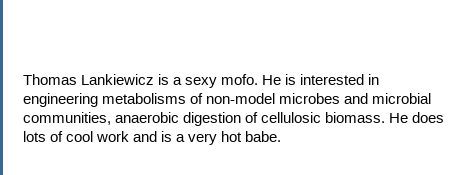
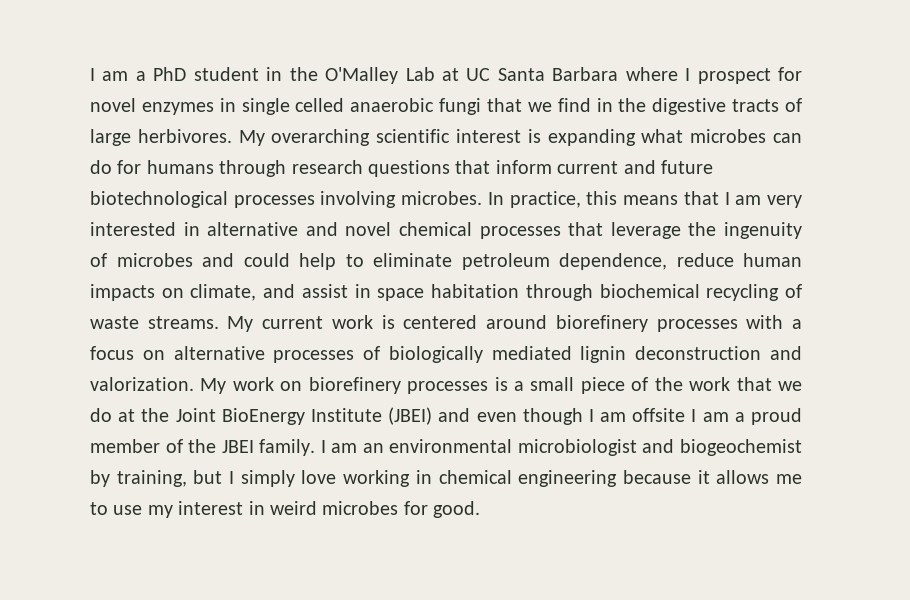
[23,74,380,88] [23,93,432,107] [23,112,445,126] [23,131,282,145] Thomas Lankiewicz is a sexy mofo. He is interested in engineering metabolisms of non-model microbes and microbial communities, anaerobic digestion of cellulosic biomass. He does lots of cool work and is a very hot babe. -> [90,67,802,84] [90,98,802,115] [90,129,802,146] [90,160,713,177] [90,191,803,208] [90,222,803,239] [90,253,802,270] [90,284,803,301] [90,315,803,332] [90,346,802,363] [90,377,803,394] [90,407,802,425] [90,439,802,456] [90,470,802,487] [90,501,481,518] I am a PhD student in the O'Malley Lab at UC Santa Barbara where I prospect for novel enzymes in single celled anaerobic fungi that we find in the digestive tracts of large herbivores. My overarching scientific interest is expanding what microbes can do for humans through research questions that inform current and future biotechnological processes involving microbes. In practice, this means that I am very interested in alternative and novel chemical processes that leverage the ingenuity of microbes and could help to eliminate petroleum dependence, reduce human impacts on climate, and assist in space habitation through biochemical recycling of waste streams. My current work is centered around biorefinery processes with a focus on alternative processes of biologically mediated lignin deconstruction and valorization. My work on biorefinery processes is a small piece of the work that we do at the Joint BioEnergy Institute (JBEI) and even though I am offsite I am a proud member of the JBEI family. I am an environmental microbiologist and biogeochemist by training, but I simply love working in chemical engineering because it allows me to use my interest in weird microbes for good.

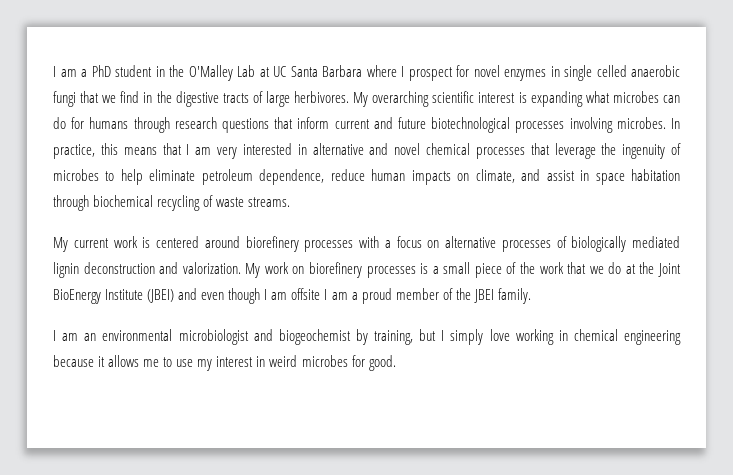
[202,253,364,270] and could help to -> [105,169,143,185] to help
(219, 322) none -> (291, 202) //
(316, 447) none -> (531, 296) //

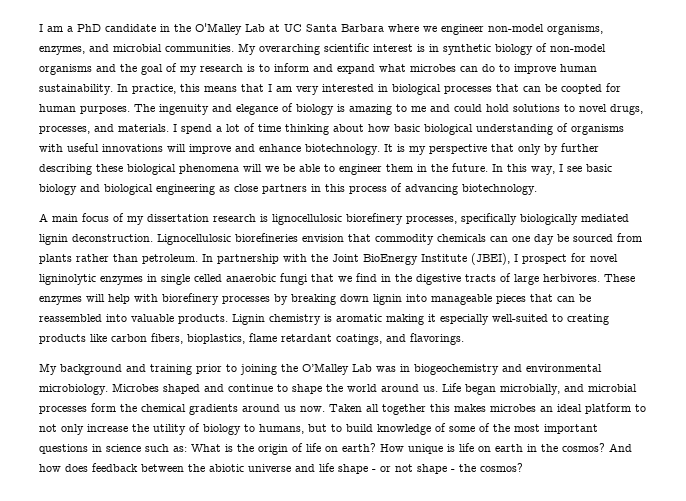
[115,65,152,77] student -> [105,24,156,32] candidate
(397, 71) none -> [423,24,603,35] [39,43,606,55] [39,63,597,75] [39,83,621,95] [39,103,643,115] [39,123,624,135] [39,143,599,155] [39,163,612,175] [39,183,537,195] [39,213,629,225] [39,233,642,245] [39,253,510,265] we engineer non-model organisms, enzymes, and microbial communities. My overarching scientific interest is in synthetic biology of non-model organisms and the goal of my research is to inform and expand what microbes can do to improve human sustainability. In practice, this means that I am very interested in biological processes that can be coopted for human purposes. The ingenuity and elegance of biology is amazing to me and could hold solutions to novel drugs, processes, and materials. I spend a lot of time thinking about how basic biological understanding of organisms with useful innovations will improve and enhance biotechnology. It is my perspective that only by further describing these biological phenomena will we be able to engineer them in the future. In this way, I see basic biology and biological engineering as close partners in this process of advancing biotechnology. // A main focus of my dissertation research is lignocellulosic biorefinery processes, specifically biologically mediated lignin deconstruction. Lignocellulosic biorefineries envision that commodity chemicals can one day be sourced from plants rather than petroleum. In partnership with the Joint BioEnergy Institute (JBEI),
(500, 71) none -> [39,274,96,285] ligninolytic
[353,91,680,107] [53,117,680,133] [53,143,682,159] [53,169,680,185] [53,195,291,211] [53,236,680,252] [53,262,681,278] [53,288,531,304] [53,329,681,345] [53,355,396,371] My overarching scientific interest is expanding what microbes can do for humans through research questions that inform current and future biotechnological processes involving microbes. In practice, this means that I am very interested in alternative and novel chemical processes that leverage the ingenuity of microbes to help eliminate petroleum dependence, reduce human impacts on climate, and assist in space habitation through biochemical recycling of waste streams. // My current work is centered around biorefinery processes with a focus on alternative processes of biologically mediated lignin deconstruction and valorization. My work on biorefinery processes is a small piece of the work that we do at the Joint BioEnergy Institute (JBEI) and even though I am offsite I am a proud member of the JBEI family. // I am an environmental microbiologist and biogeochemist by training, but I simply love working in chemical engineering because it allows me to use my interest in weird microbes for good. -> [604,274,635,282] [39,293,591,305] [39,314,609,325] [39,333,464,345] [39,363,602,375] [39,383,637,395] [39,403,646,415] [39,423,598,435] [39,443,632,455] [39,463,523,474] These enzymes will help with biorefinery processes by breaking down lignin into manageable pieces that can be reassembled into valuable products. Lignin chemistry is aromatic making it especially well-suited to creating products like carbon fibers, bioplastics, flame retardant coatings, and flavorings. // My background and training prior to joining the O’Malley Lab was in biogeochemistry and environmental microbiology. Microbes shaped and continue to shape the world around us. Life began microbially, and microbial processes form the chemical gradients around us now. Taken all together this makes microbes an ideal platform to not only increase the utility of biology to humans, but to build knowledge of some of the most important questions in science such as: What is the origin of life on earth? How unique is life on earth in the cosmos? And how does feedback between the abiotic universe and life shape - or not shape - the cosmos?

